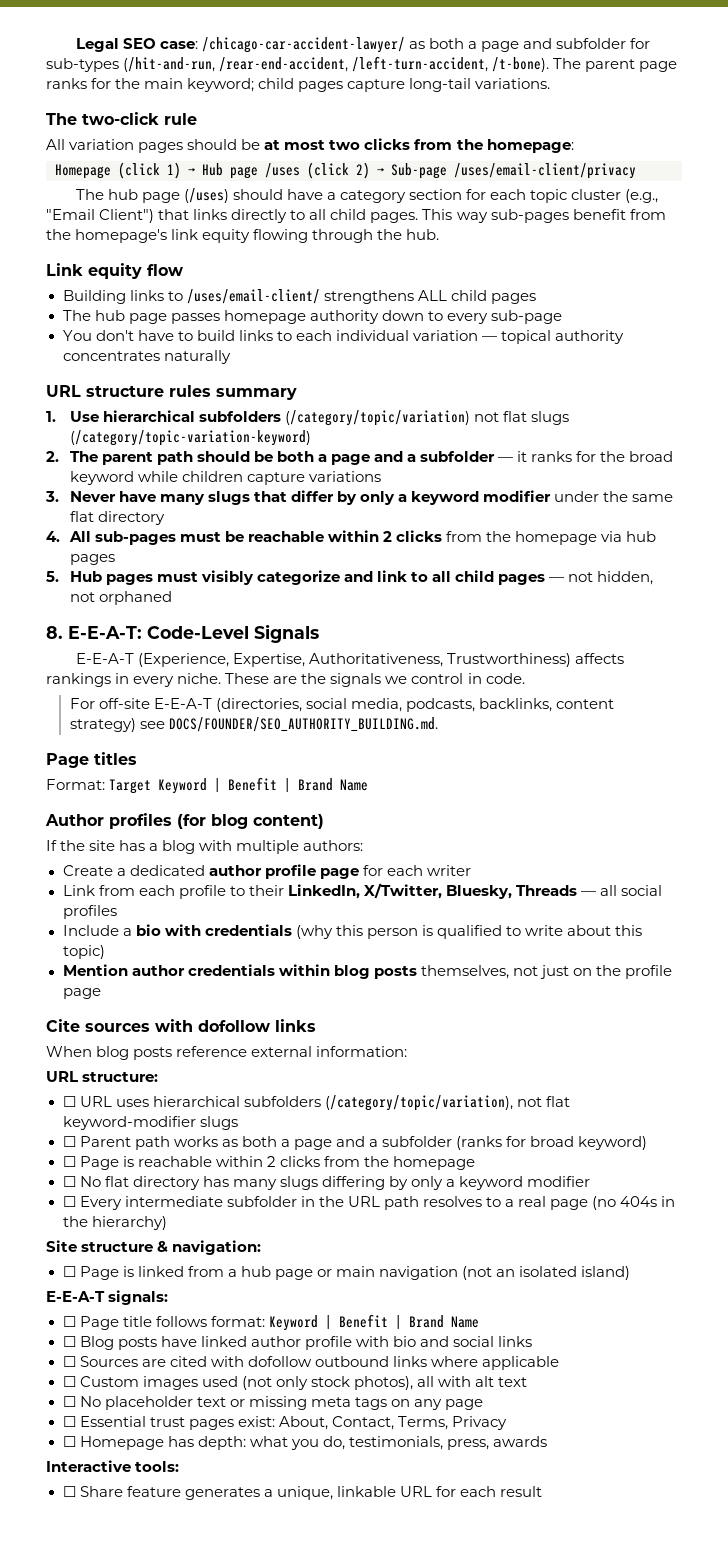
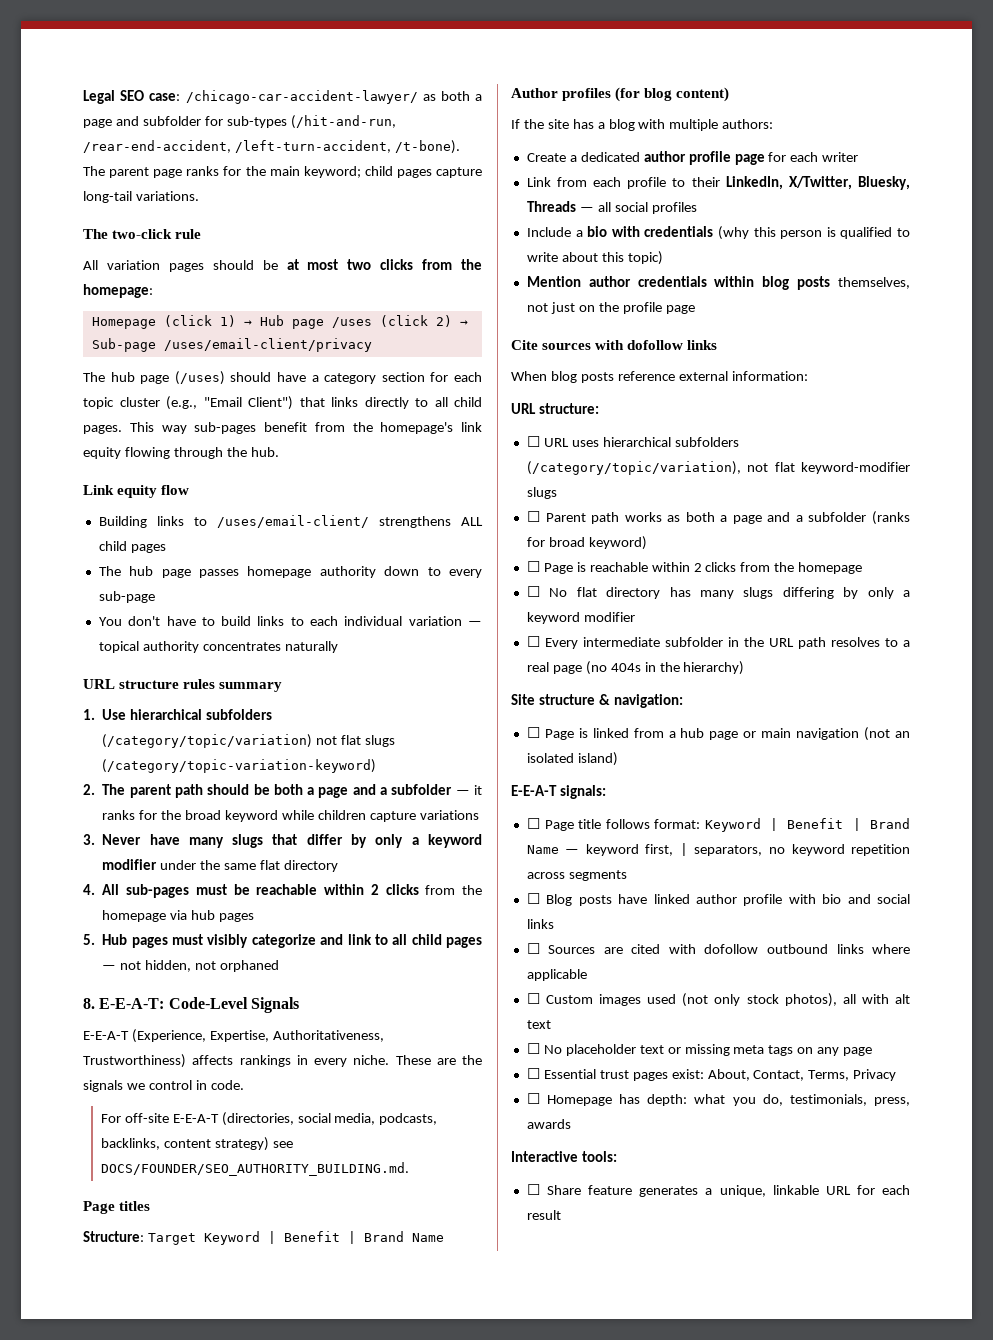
[46,779,105,790] Format: -> [83,1231,144,1242] Structure:
(479, 1322) none -> [565,843,910,856] [526,870,627,881] — keyword first, | separators, no keyword repetition across segments

